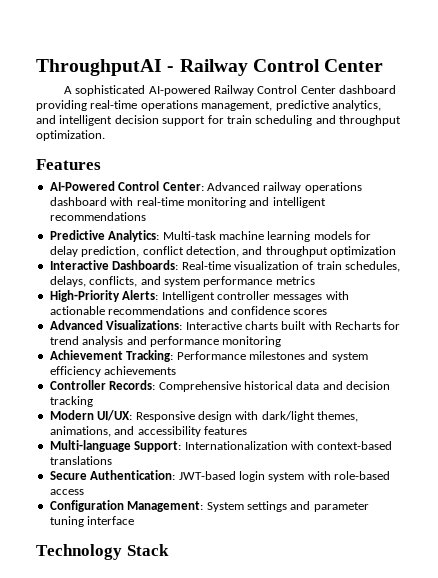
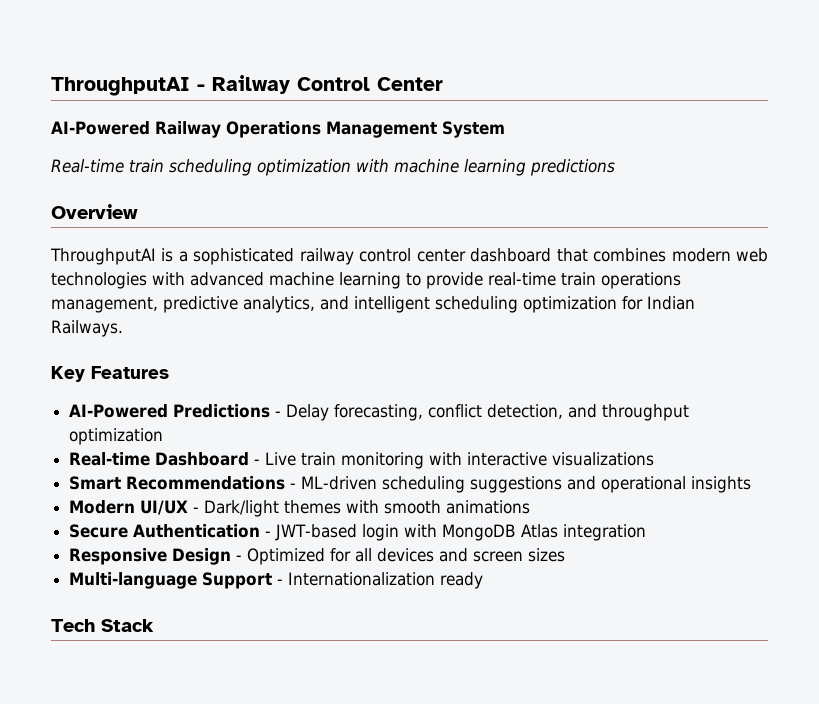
[63,85,397,96] [36,100,138,111] A sophisticated AI-powered Railway Control Center dashboard providing real-time -> [51,121,505,138] [51,159,615,176] [51,204,138,219] [50,248,769,265] [51,272,596,289] AI-Powered Railway Operations Management System // Real-time train scheduling optimization with machine learning predictions // Overview // ThroughputAI is a sophisticated railway control center dashboard that combines modern web technologies with advanced machine learning to provide real-time train
[114,115,401,126] [36,130,105,141] [36,159,101,170] [49,181,362,193] [49,197,326,208] [49,212,146,221] [49,230,371,242] [49,246,140,257] decision support for train scheduling and throughput optimization. // Features // AI-Powered Control Center: Advanced railway operations dashboard with real-time monitoring and intelligent recommendations // Predictive Analytics: Multi-task machine learning models for delay prediction, -> [435,296,695,313] [51,320,123,337] [51,366,169,382] [69,404,424,421] scheduling optimization for Indian Railways. // Key Features // AI-Powered Predictions - Delay forecasting,
[49,260,400,272] [49,276,315,287] [49,290,349,302] [49,306,328,315] [49,320,401,330] [49,336,282,347] [49,350,368,362] [49,366,177,377] [49,380,390,392] [49,396,93,407] [49,410,358,422] [49,426,247,437] [49,440,393,452] [49,456,112,465] [49,470,390,482] [49,489,84,495] [49,500,369,512] [49,516,135,527] [36,544,122,560] Interactive Dashboards: Real-time visualization of train schedules, delays, conflicts, and system performance metrics // High-Priority Alerts: Intelligent controller messages with actionable recommendations and confidence scores // Advanced Visualizations: Interactive charts built with Recharts for trend analysis and performance monitoring // Achievement Tracking: Performance milestones and system efficiency achievements // Controller Records: Comprehensive historical data and decision tracking // Modern UI/UX: Responsive design with dark/light themes, animations, and accessibility features // Multi-language Support: Internationalization with context-based translations // Secure Authentication: JWT-based login system with role-based access // Configuration Management: System settings and parameter tuning interface // Technology -> [69,452,655,469] [69,476,752,493] [69,500,531,517] [69,524,647,541] [69,548,566,565] [69,572,484,589] [51,619,95,632] Real-time Dashboard - Live train monitoring with interactive visualizations // Smart Recommendations - ML-driven scheduling suggestions and operational insights // Modern UI/UX - Dark/light themes with smooth animations // Secure Authentication - JWT-based login with MongoDB Atlas integration // Responsive Design - Optimized for all devices and screen sizes // Multi-language Support - Internationalization ready // Tech

